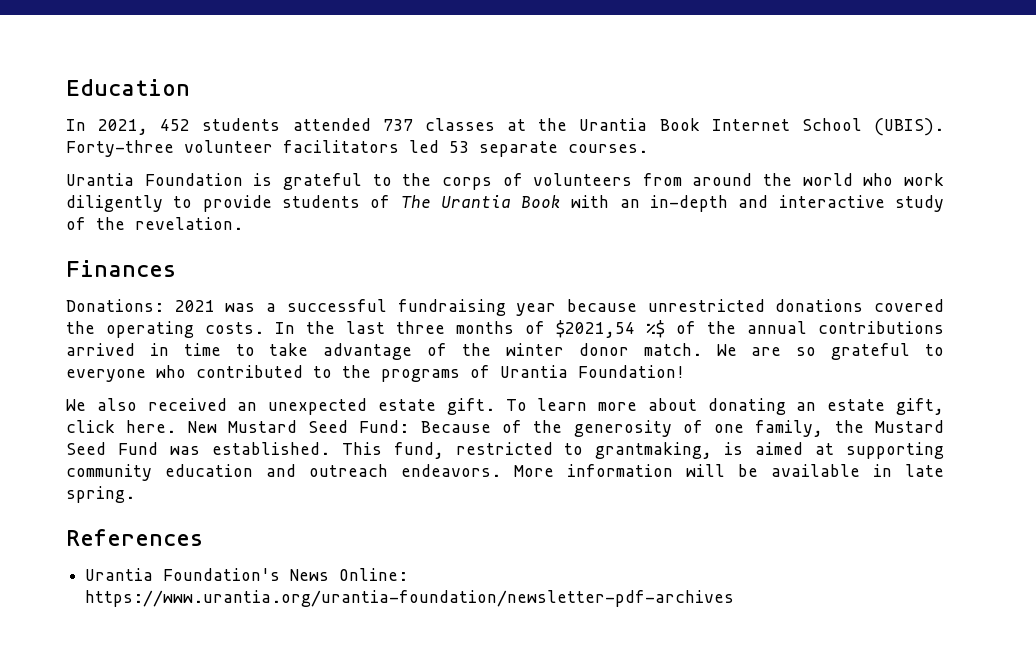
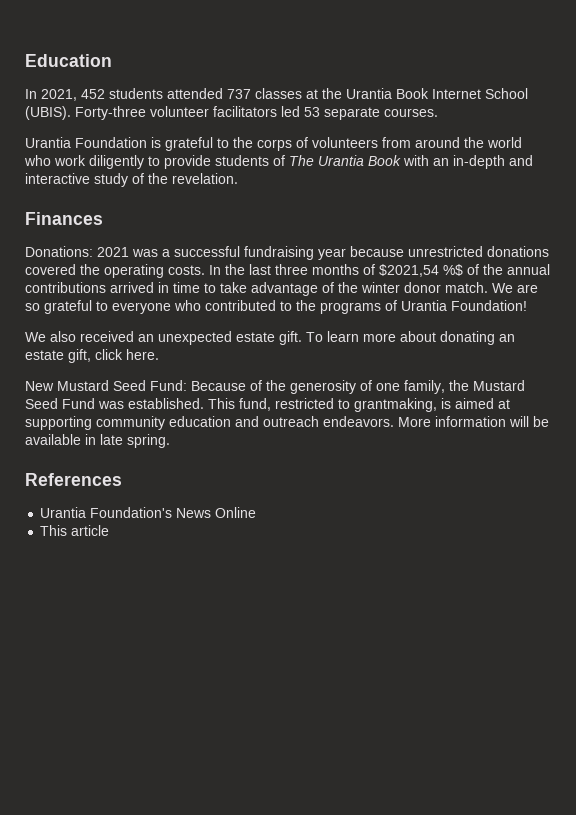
(177, 426) none -> (159, 354) //
[339,568,409,581] [85,590,735,607] Online: https://www.urantia.org/urantia-foundation/newsletter-pdf-archives -> [215,507,257,518] [40,525,110,536] Online // This article

